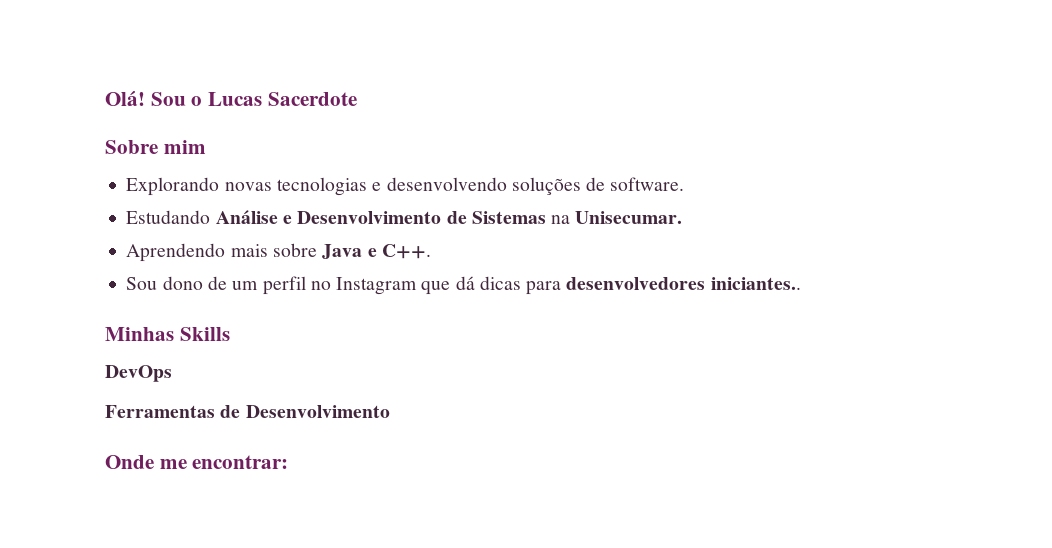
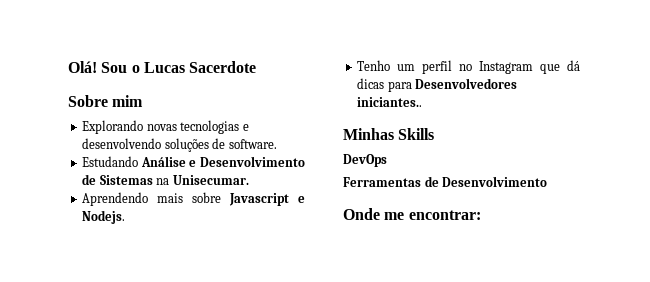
[322,244,431,259] [126,276,227,290] Java e C++. // Sou dono de -> [229,193,305,206] [82,210,126,224] [357,60,391,71] Javascript e Nodejs. // Tenho
[566,277,706,290] desenvolvedores -> [415,78,518,89] Desenvolvedores

